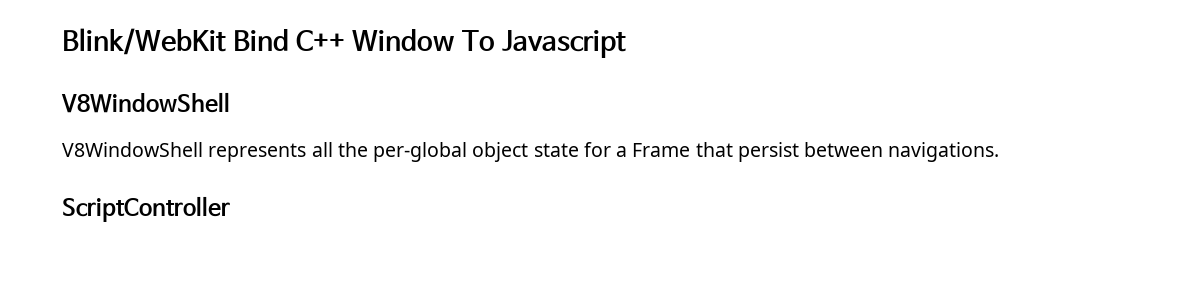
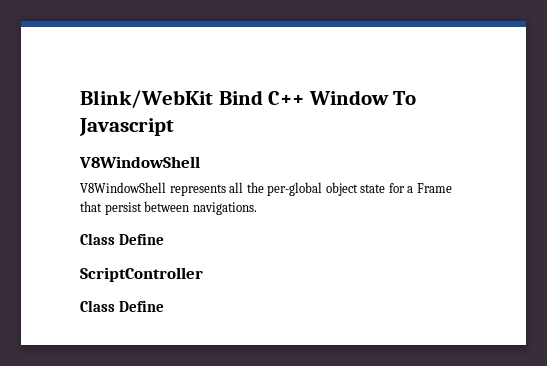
(1000, 152) none -> [80,233,164,245] // Class Define
(230, 209) none -> [80,300,164,312] // Class Define

